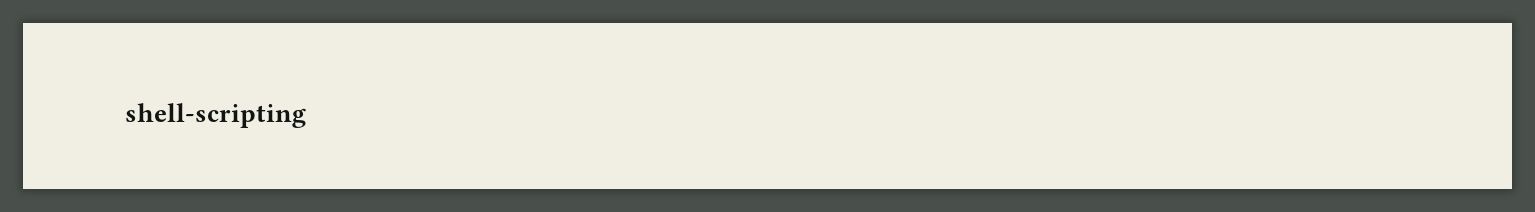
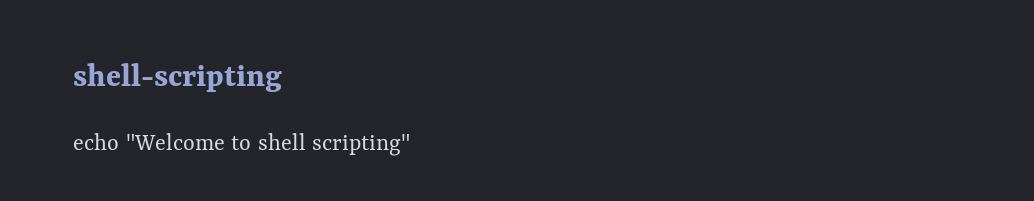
(306, 115) none -> [73,133,411,156] // echo "Welcome to shell scripting"

